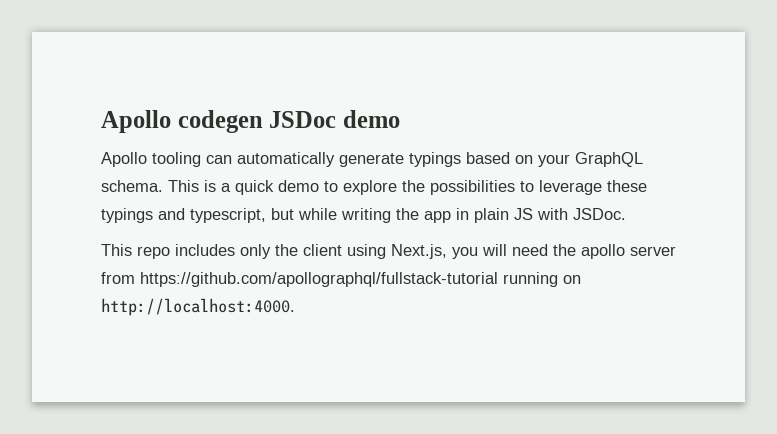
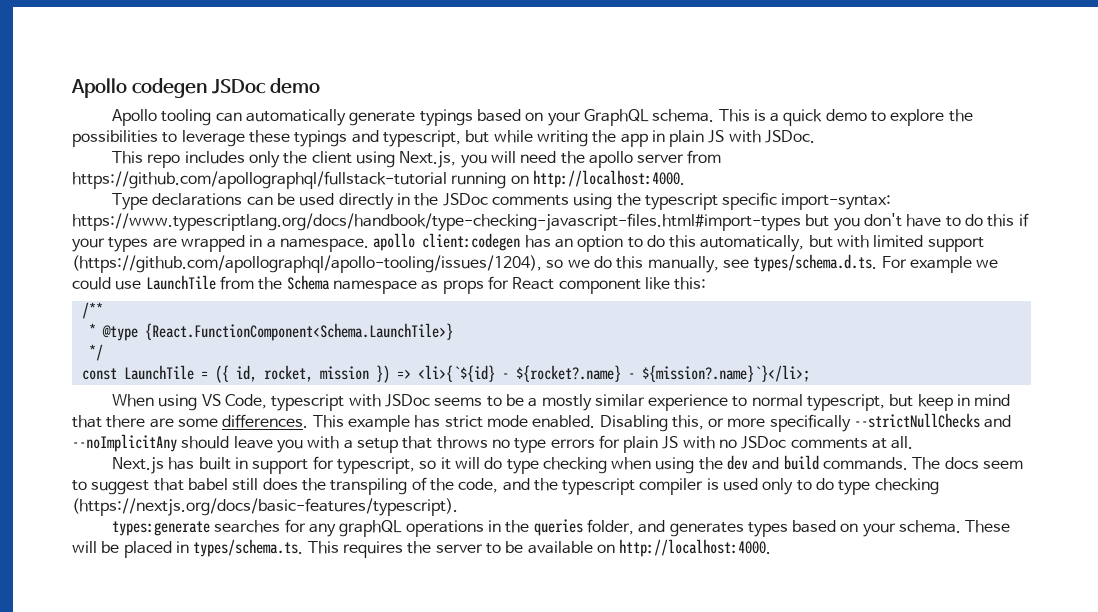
(295, 307) none -> [112,192,892,210] [72,213,1029,231] [72,233,984,252] [72,254,999,273] [72,275,707,294] [81,302,103,319] [88,323,453,341] [88,344,103,361] [81,365,810,383] [112,394,1011,411] [72,413,1012,432] [72,434,914,453] [112,455,1024,474] [72,477,939,495] [72,498,458,516] [112,519,1011,537] [72,539,772,558] // Type declarations can be used directly in the JSDoc comments using the typescript specific import-syntax: https://www.typescriptlang.org/docs/handbook/type-checking-javascript-files.html#import-types but you don't have to do this if your types are wrapped in a namespace. apollo client:codegen has an option to do this automatically, but with limited support (https://github.com/apollographql/apollo-tooling/issues/1204), so we do this manually, see types/schema.d.ts. For example we could use LaunchTile from the Schema namespace as props for React component like this: // /** // * @type {React.FunctionComponent<Schema.LaunchTile>} // */ // const LaunchTile = ({ id, rocket, mission }) => <li>{`${id} - ${rocket?.name} - ${mission?.name}`}</li>; // When using VS Code, typescript with JSDoc seems to be a mostly similar experience to normal typescript, but keep in mind that there are some differences. This example has strict mode enabled. Disabling this, or more specifically --strictNullChecks and --noImplicitAny should leave you with a setup that throws no type errors for plain JS with no JSDoc comments at all. // Next.js has built in support for typescript, so it will do type checking when using the dev and build commands. The docs seem to suggest that babel still does the transpiling of the code, and the typescript compiler is used only to do type checking (https://nextjs.org/docs/basic-features/typescript). // types:generate searches for any graphQL operations in the queries folder, and generates types based on your schema. These will be placed in types/schema.ts. This requires the server to be available on http://localhost:4000.

